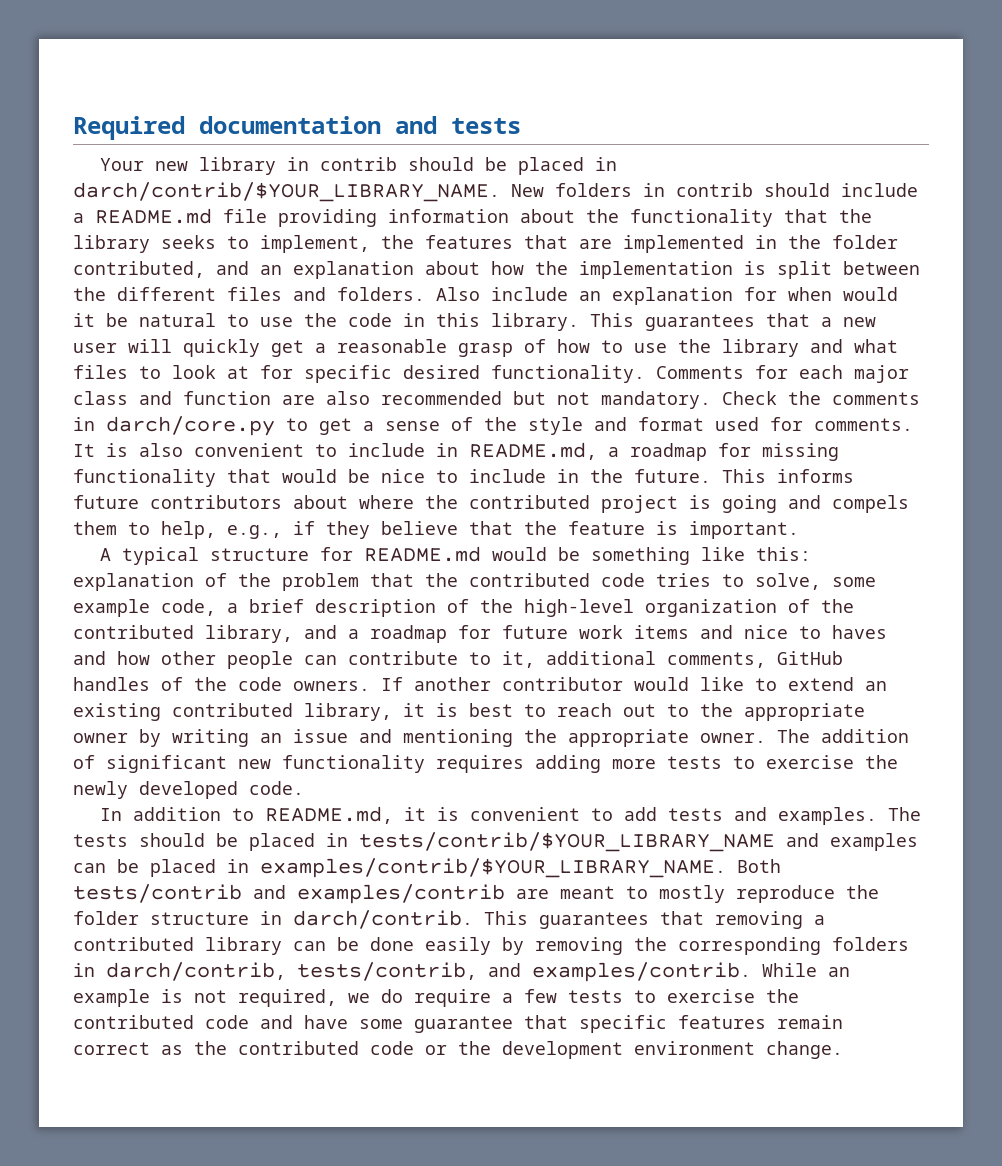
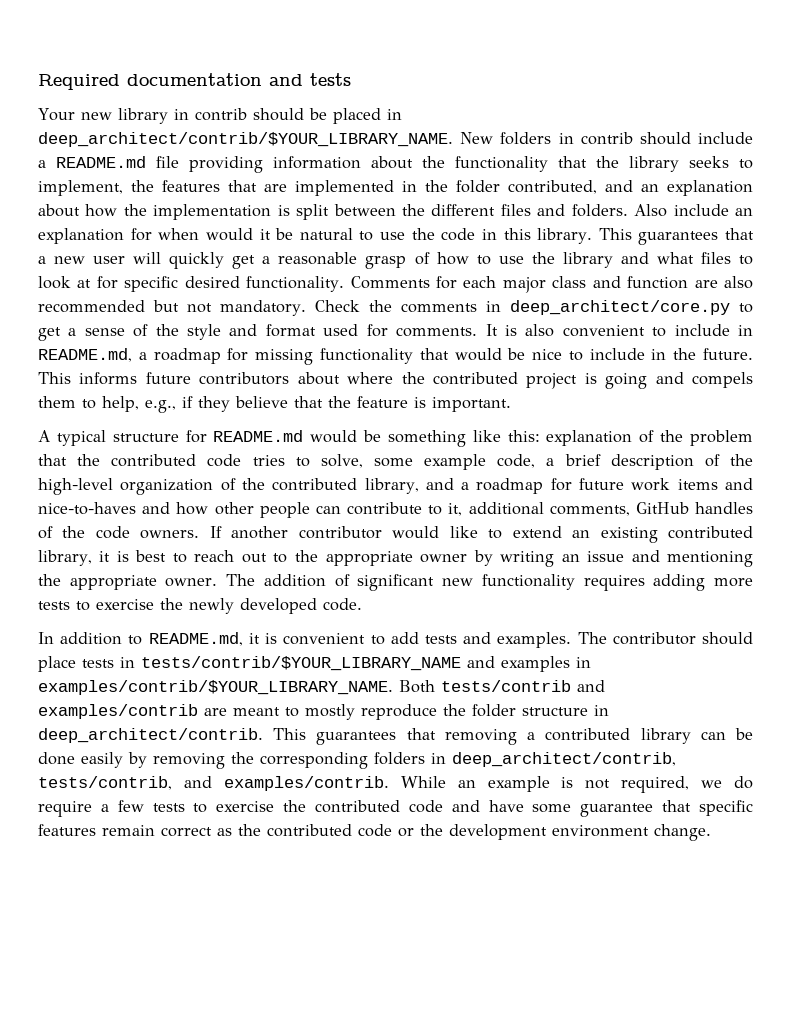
[73,182,500,202] darch/contrib/$YOUR_LIBRARY_NAME. -> [38,132,453,147] deep_architect/contrib/$YOUR_LIBRARY_NAME.
[106,416,275,436] darch/core.py -> [509,300,730,315] deep_architect/core.py
[744,625,887,639] nice to haves -> [38,502,136,515] nice-to-haves
[73,833,315,851] tests should be placed -> [612,632,753,645] [38,656,114,672] contributor should place tests
[73,859,216,877] can be placed -> (570, 664) none
[293,910,473,929] darch/contrib. -> [38,728,263,743] deep_architect/contrib.
[106,962,286,981] darch/contrib, -> [452,752,676,767] deep_architect/contrib,

